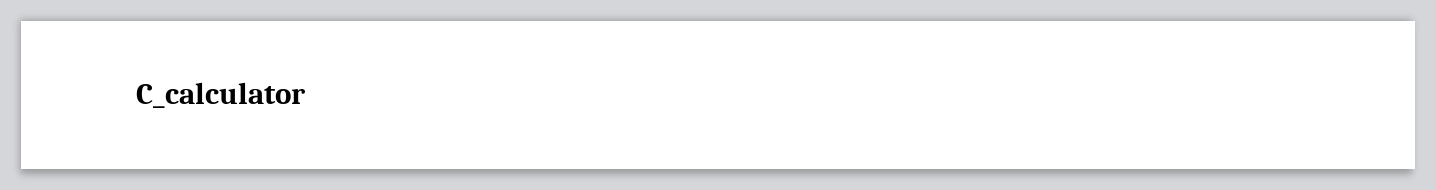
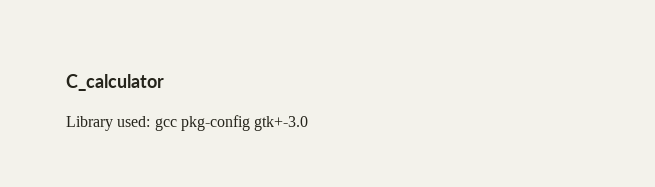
(306, 95) none -> [66,115,309,131] // Library used: gcc pkg-config gtk+-3.0

